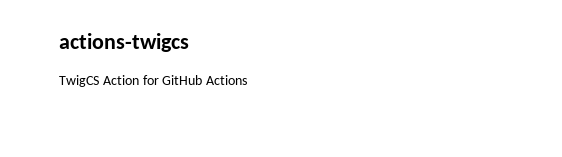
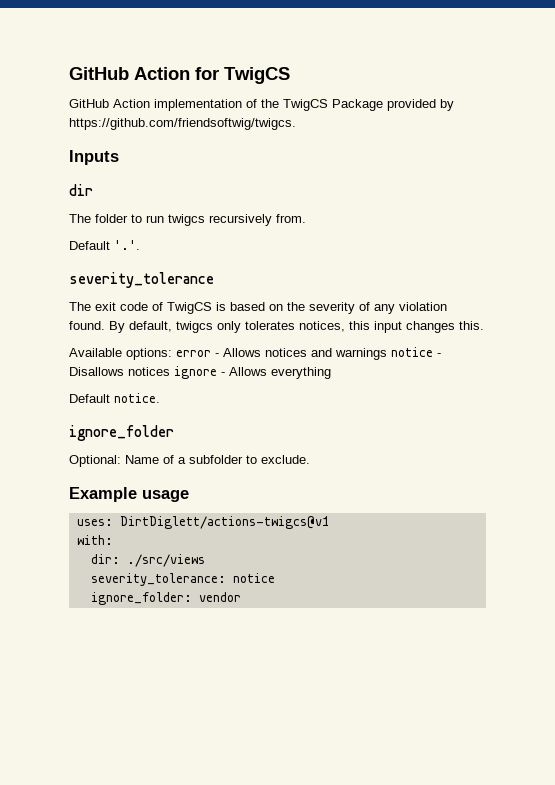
[59,33,189,52] [59,75,248,87] actions-twigcs // TwigCS Action for GitHub Actions -> [69,67,290,84] [69,99,454,111] [69,118,296,130] [69,150,119,165] [69,184,93,196] [69,214,306,226] [69,240,140,250] [69,272,214,288] [69,302,447,314] [69,321,484,333] [69,347,441,360] [69,366,331,379] [69,393,160,403] [69,425,174,441] [69,455,310,467] [69,487,189,502] [76,516,329,529] [76,535,113,545] [90,554,205,567] [90,573,275,586] [90,592,241,605] GitHub Action for TwigCS // GitHub Action implementation of the TwigCS Package provided by https://github.com/friendsoftwig/twigcs. // Inputs // dir // The folder to run twigcs recursively from. // Default '.'. // severity_tolerance // The exit code of TwigCS is based on the severity of any violation found. By default, twigcs only tolerates notices, this input changes this. // Available options: error - Allows notices and warnings notice - Disallows notices ignore - Allows everything // Default notice. // ignore_folder // Optional: Name of a subfolder to exclude. // Example usage // uses: DirtDiglett/actions-twigcs@v1 // with: // dir: ./src/views // severity_tolerance: notice // ignore_folder: vendor

